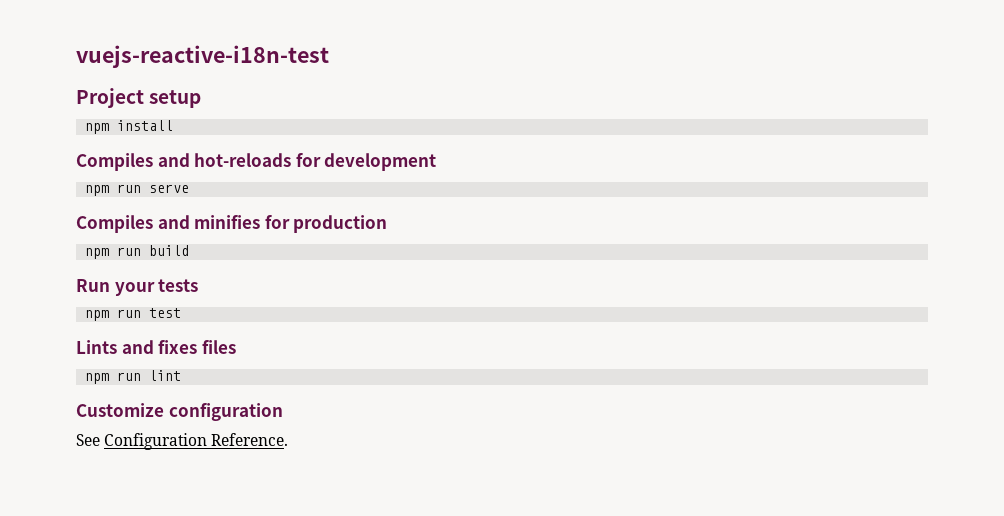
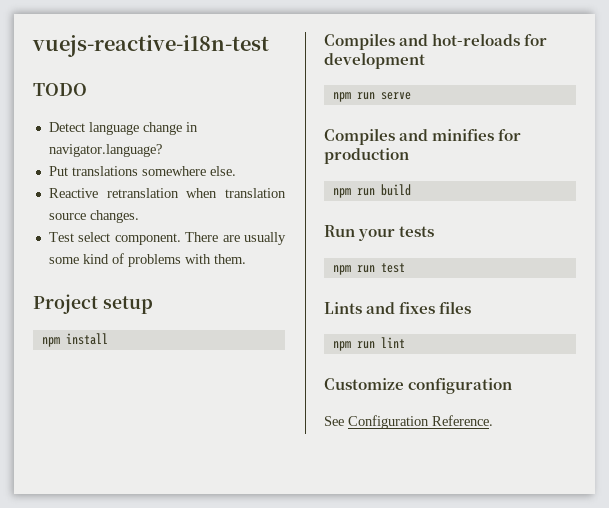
(329, 56) none -> [33,83,87,96] [48,122,198,135] [48,144,162,157] [48,166,236,176] [48,188,286,198] [48,210,139,223] [48,232,286,245] [48,253,246,267] // TODO // Detect language change in navigator.language? // Put translations somewhere else. // Reactive retranslation when translation source changes. // Test select component. There are usually some kind of problems with them.

